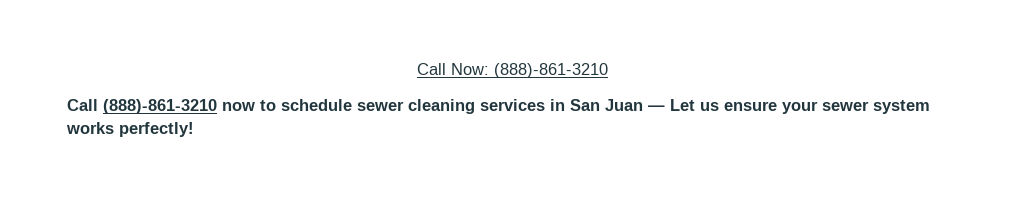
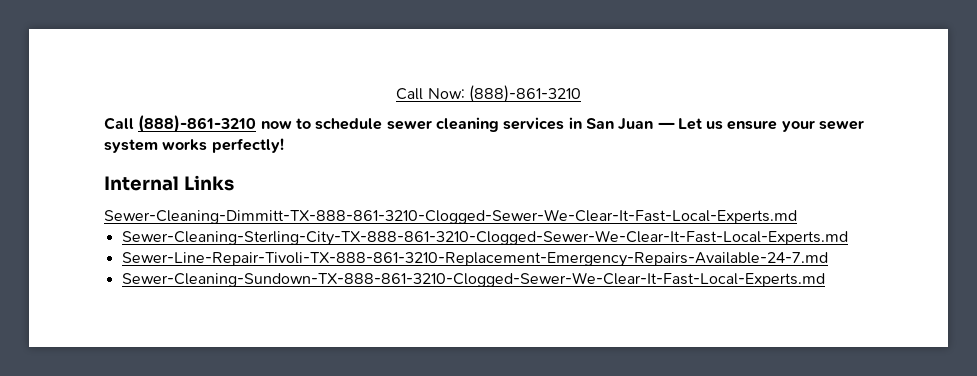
(194, 129) none -> [104,175,234,191] [104,209,797,224] [121,230,848,246] [121,252,828,267] [121,272,825,287] // Internal Links // Sewer-Cleaning-Dimmitt-TX-888-861-3210-Clogged-Sewer-We-Clear-It-Fast-Local-Experts.md // Sewer-Cleaning-Sterling-City-TX-888-861-3210-Clogged-Sewer-We-Clear-It-Fast-Local-Experts.md // Sewer-Line-Repair-Tivoli-TX-888-861-3210-Replacement-Emergency-Repairs-Available-24-7.md // Sewer-Cleaning-Sundown-TX-888-861-3210-Clogged-Sewer-We-Clear-It-Fast-Local-Experts.md

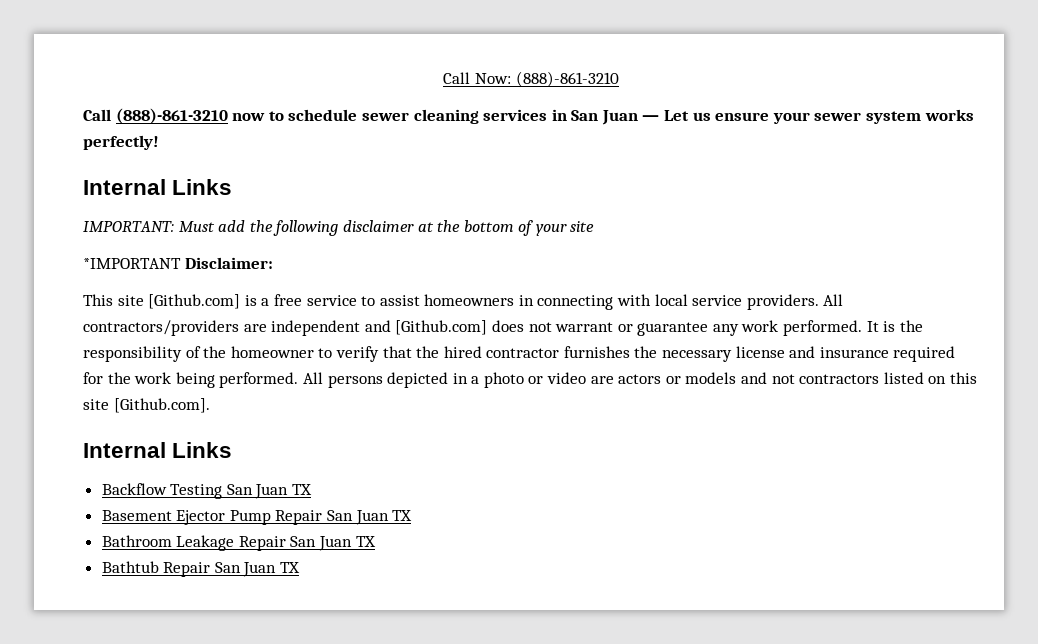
[104,209,797,224] [121,230,848,246] [121,252,828,267] [121,272,825,287] Sewer-Cleaning-Dimmitt-TX-888-861-3210-Clogged-Sewer-We-Clear-It-Fast-Local-Experts.md // Sewer-Cleaning-Sterling-City-TX-888-861-3210-Clogged-Sewer-We-Clear-It-Fast-Local-Experts.md // Sewer-Line-Repair-Tivoli-TX-888-861-3210-Replacement-Emergency-Repairs-Available-24-7.md // Sewer-Cleaning-Sundown-TX-888-861-3210-Clogged-Sewer-We-Clear-It-Fast-Local-Experts.md -> [83,220,595,236] [83,257,273,269] [83,294,844,310] [83,320,923,336] [83,346,956,362] [83,372,977,388] [83,398,210,413] [83,442,233,458] [101,483,313,499] [101,510,413,525] [101,535,376,551] [101,561,301,577] IMPORTANT: Must add the following disclaimer at the bottom of your site // *IMPORTANT Disclaimer: // This site [Github.com] is a free service to assist homeowners in connecting with local service providers. All contractors/providers are independent and [Github.com] does not warrant or guarantee any work performed. It is the responsibility of the homeowner to verify that the hired contractor furnishes the necessary license and insurance required for the work being performed. All persons depicted in a photo or video are actors or models and not contractors listed on this site [Github.com]. // Internal Links // Backflow Testing San Juan TX // Basement Ejector Pump Repair San Juan TX // Bathroom Leakage Repair San Juan TX // Bathtub Repair San Juan TX

